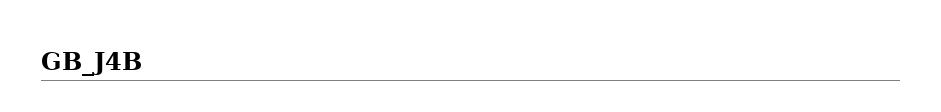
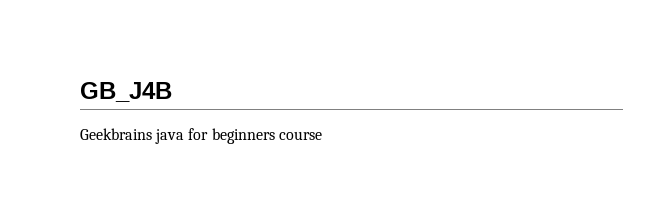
(142, 64) none -> [80,128,322,144] // Geekbrains java for beginners course

